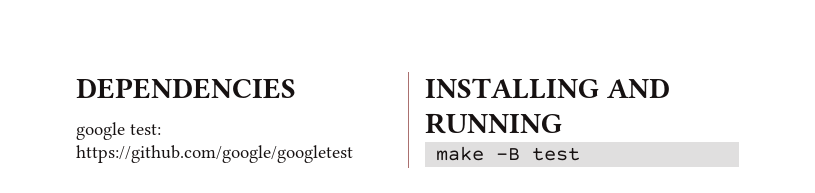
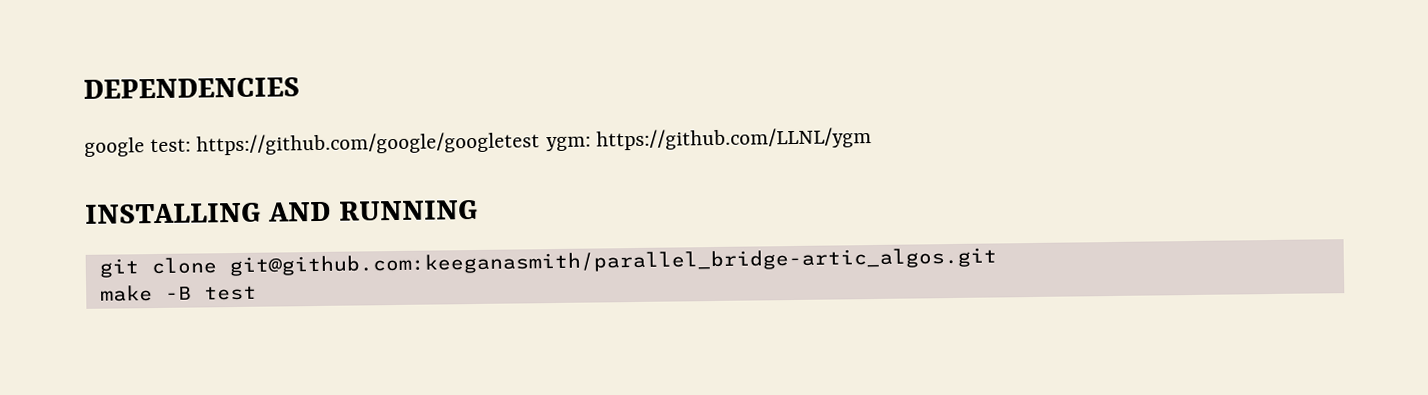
(353, 154) none -> [545,127,872,152] ygm: https://github.com/LLNL/ygm
(562, 123) none -> [98,247,997,278] // git clone git@github.com:keeganasmith/parallel_bridge-artic_algos.git

